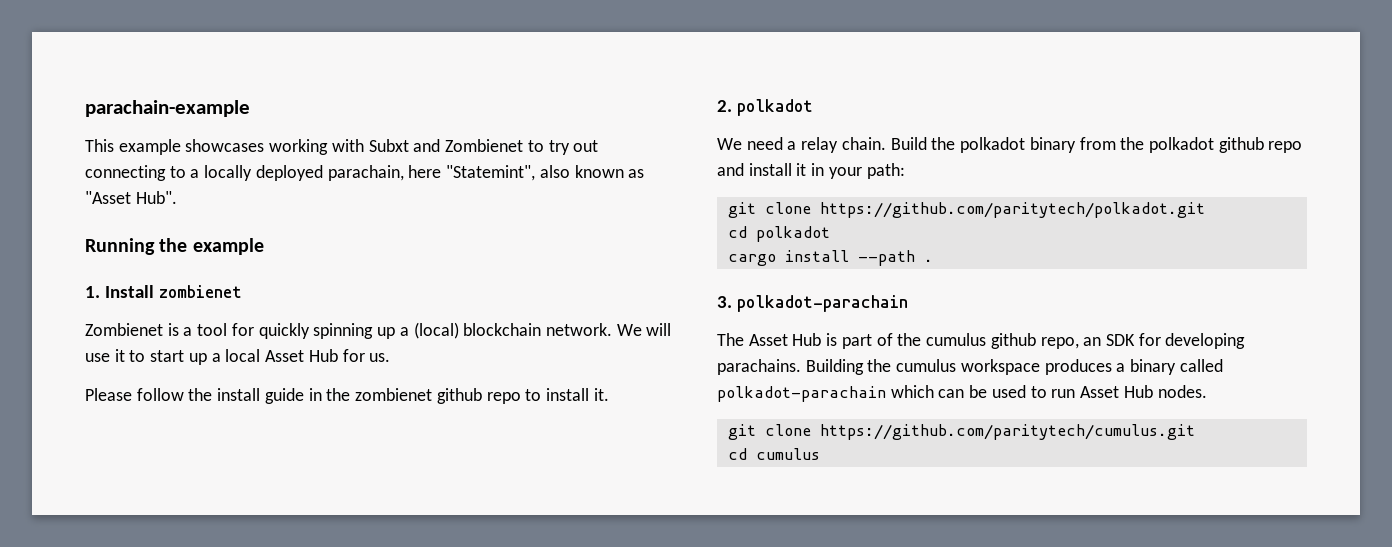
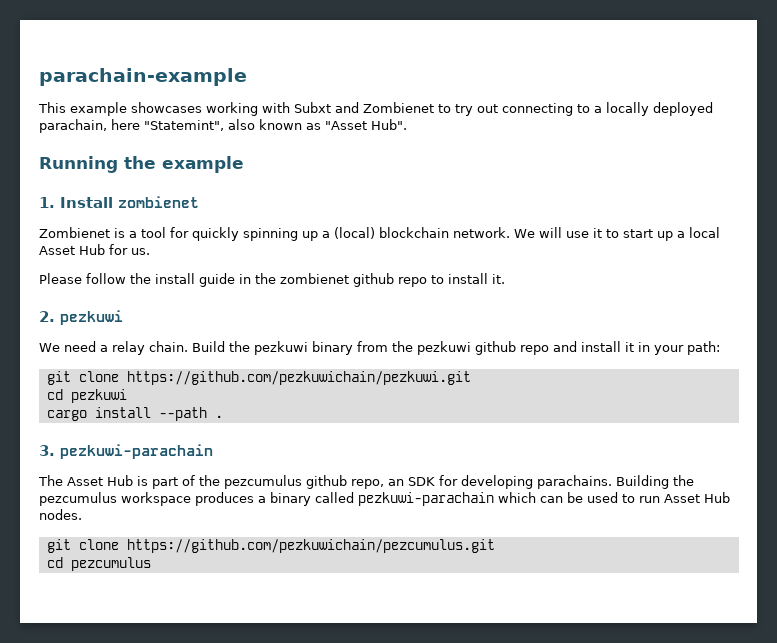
[736,99,813,116] polkadot -> [60,310,123,325] pezkuwi
[960,137,1026,153] polkadot -> [254,341,308,355] pezkuwi
[1148,137,1214,153] polkadot -> [417,341,471,355] pezkuwi
[819,202,1205,218] [727,226,830,242] https://github.com/paritytech/polkadot.git // cd polkadot -> [126,371,471,385] [46,389,127,403] https://github.com/pezkuwichain/pezkuwi.git // cd pezkuwi
[736,295,908,312] polkadot-parachain -> [60,444,213,459] pezkuwi-parachain
[926,333,987,346] cumulus -> [224,475,302,489] pezcumulus
[896,359,957,372] cumulus -> [39,492,117,506] pezcumulus
[717,386,886,402] polkadot-parachain -> [358,492,494,506] pezkuwi-parachain
[819,424,1195,440] [727,448,820,460] https://github.com/paritytech/cumulus.git // cd cumulus -> [126,539,495,553] [46,557,151,571] https://github.com/pezkuwichain/pezcumulus.git // cd pezcumulus

